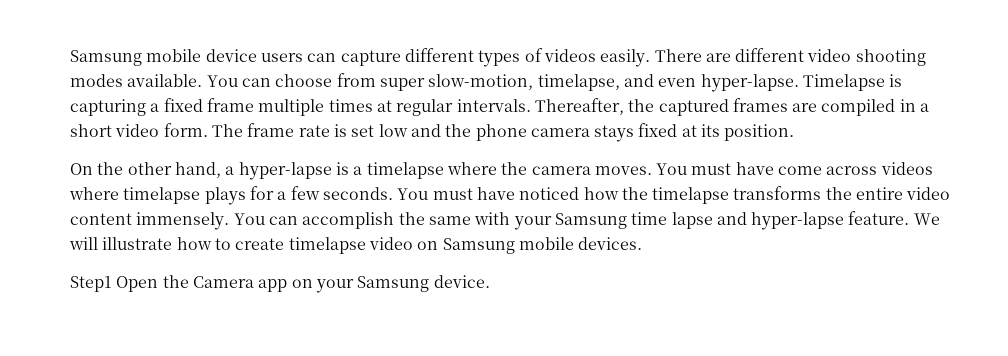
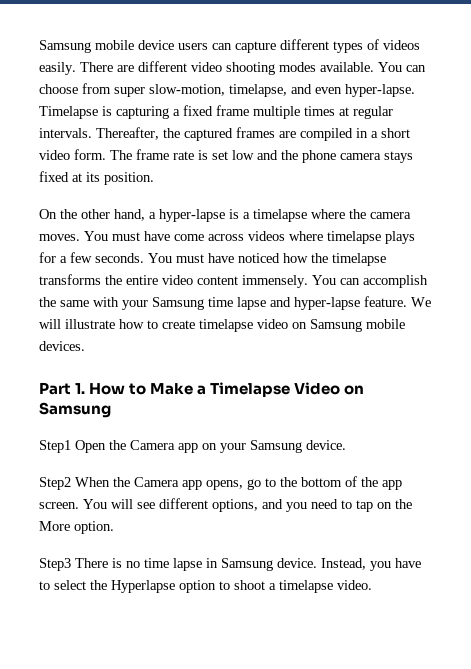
(643, 243) none -> [39,382,365,397] [39,402,111,418] // Part 1. How to Make a Timelapse Video on Samsung
(490, 281) none -> [39,476,402,490] [39,498,412,512] [39,521,114,534] [39,558,421,571] [39,580,372,593] // Step2 When the Camera app opens, go to the bottom of the app screen. You will see different options, and you need to tap on the More option. // Step3 There is no time lapse in Samsung device. Instead, you have to select the Hyperlapse option to shoot a timelapse video.

